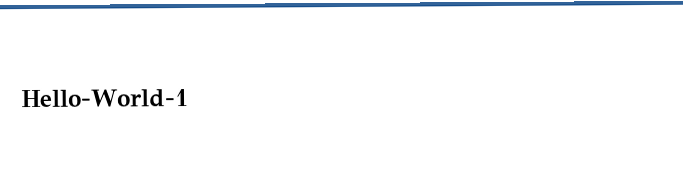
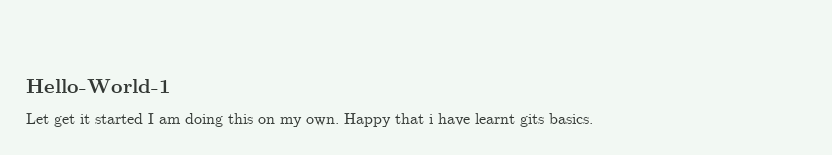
(189, 98) none -> [26,113,593,127] // Let get it started I am doing this on my own. Happy that i have learnt gits basics.

